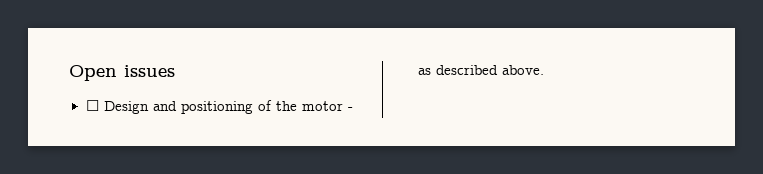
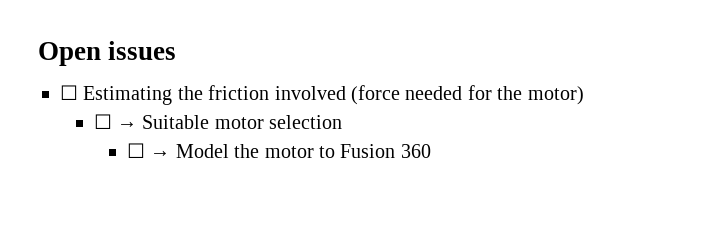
[103,100,353,114] [417,65,544,75] Design and positioning of the motor - as described above. -> [83,85,584,105] [93,114,343,129] [127,143,431,158] Estimating the friction involved (force needed for the motor) // ☐ → Suitable motor selection // ☐ → Model the motor to Fusion 360

